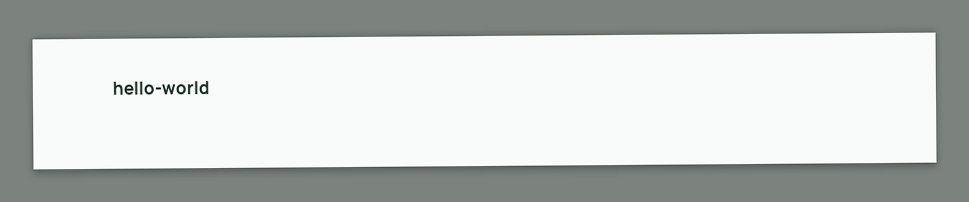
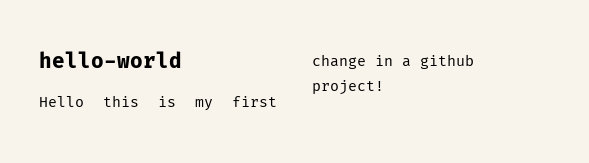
(209, 88) none -> [39,95,277,111] [312,54,474,69] [312,80,384,95] // Hello this is my first change in a github project!

